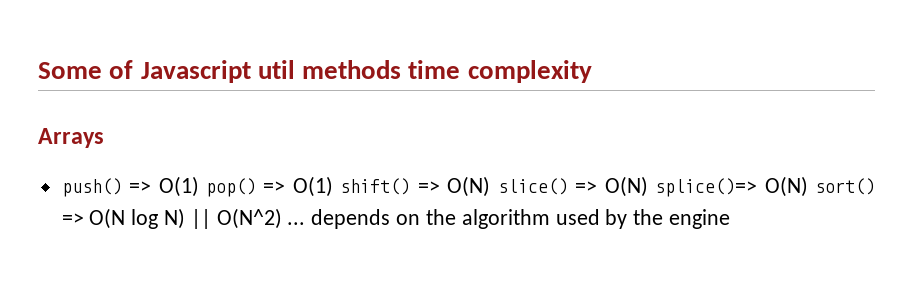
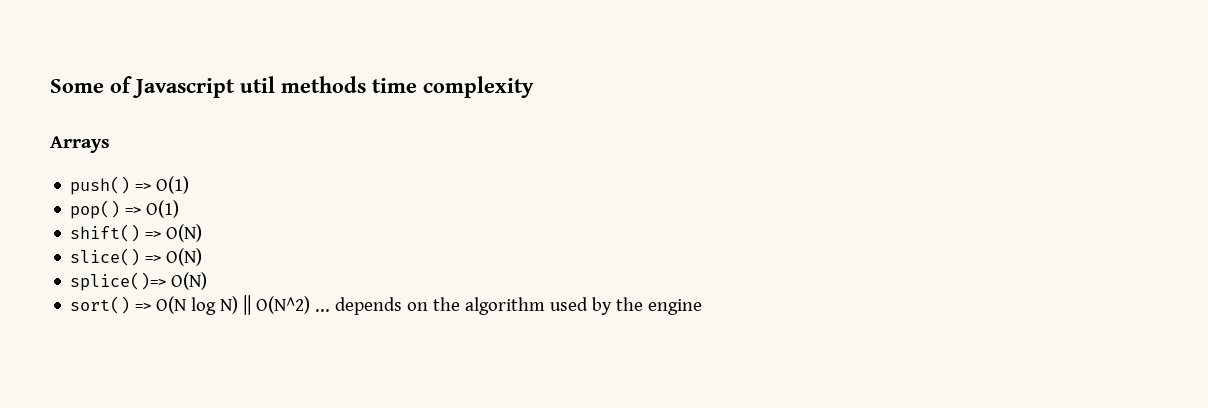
(199, 186) none -> (190, 185) //
(333, 186) none -> (180, 209) //
(491, 186) none -> (203, 233) //
(648, 186) none -> (203, 257) //
(808, 186) none -> (208, 281) //

